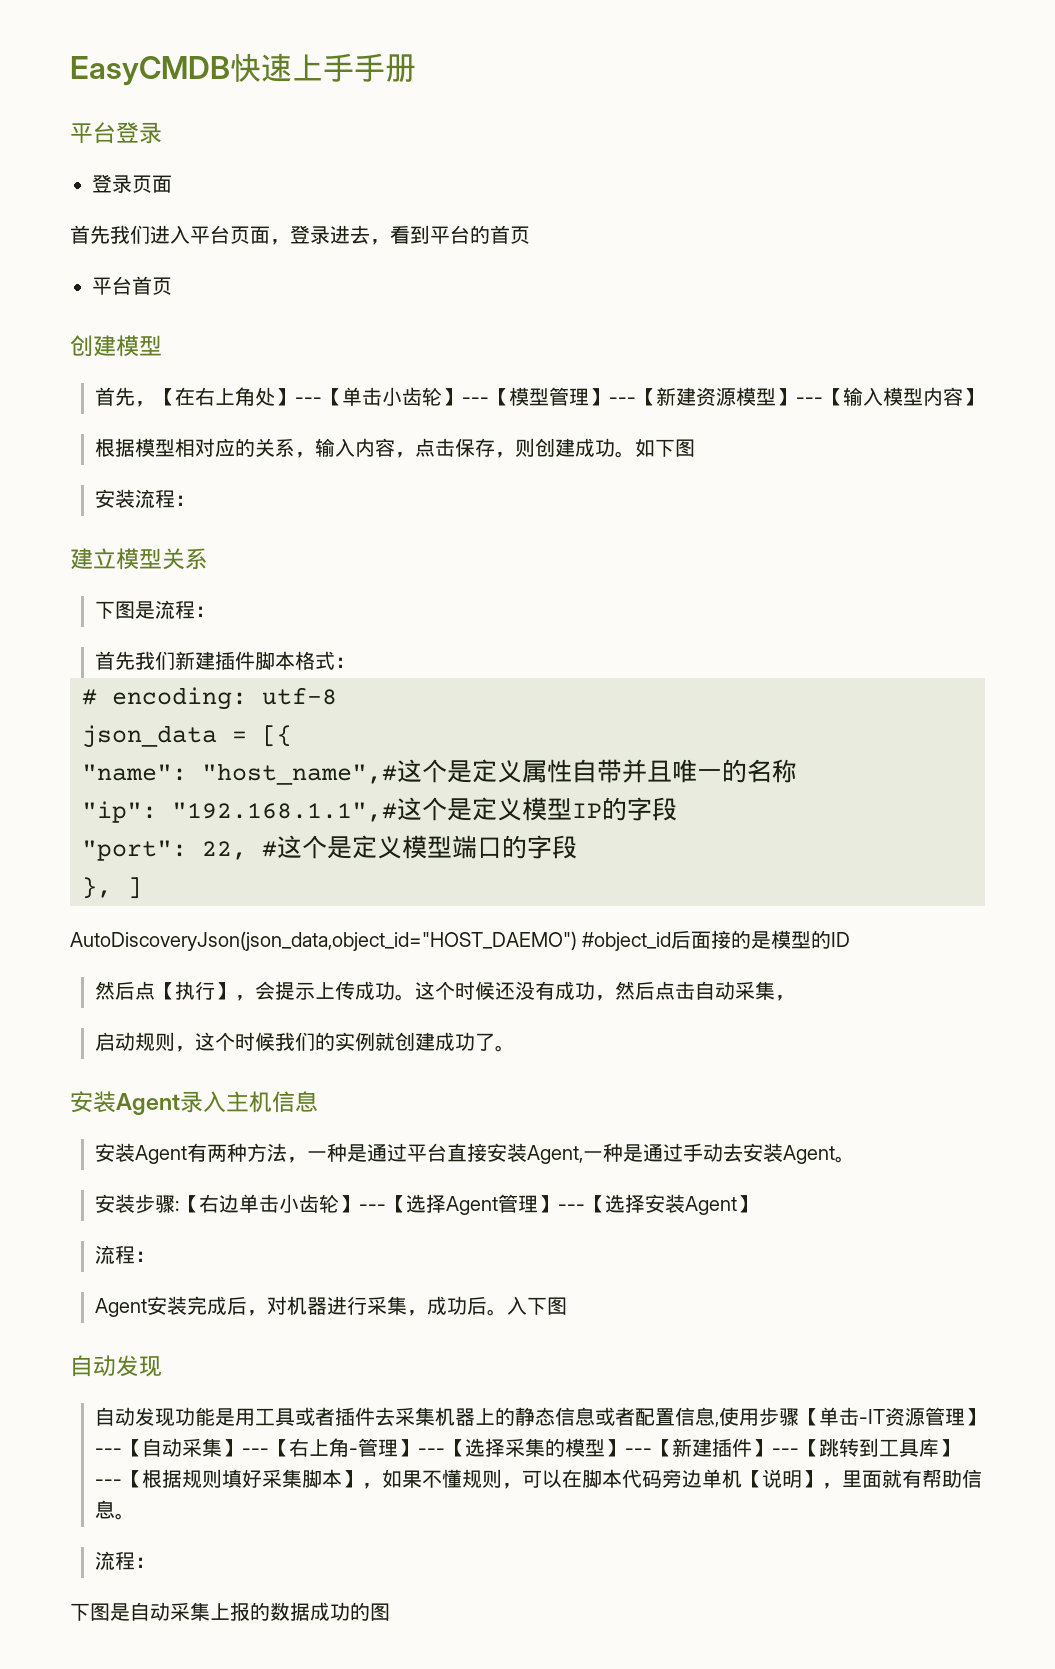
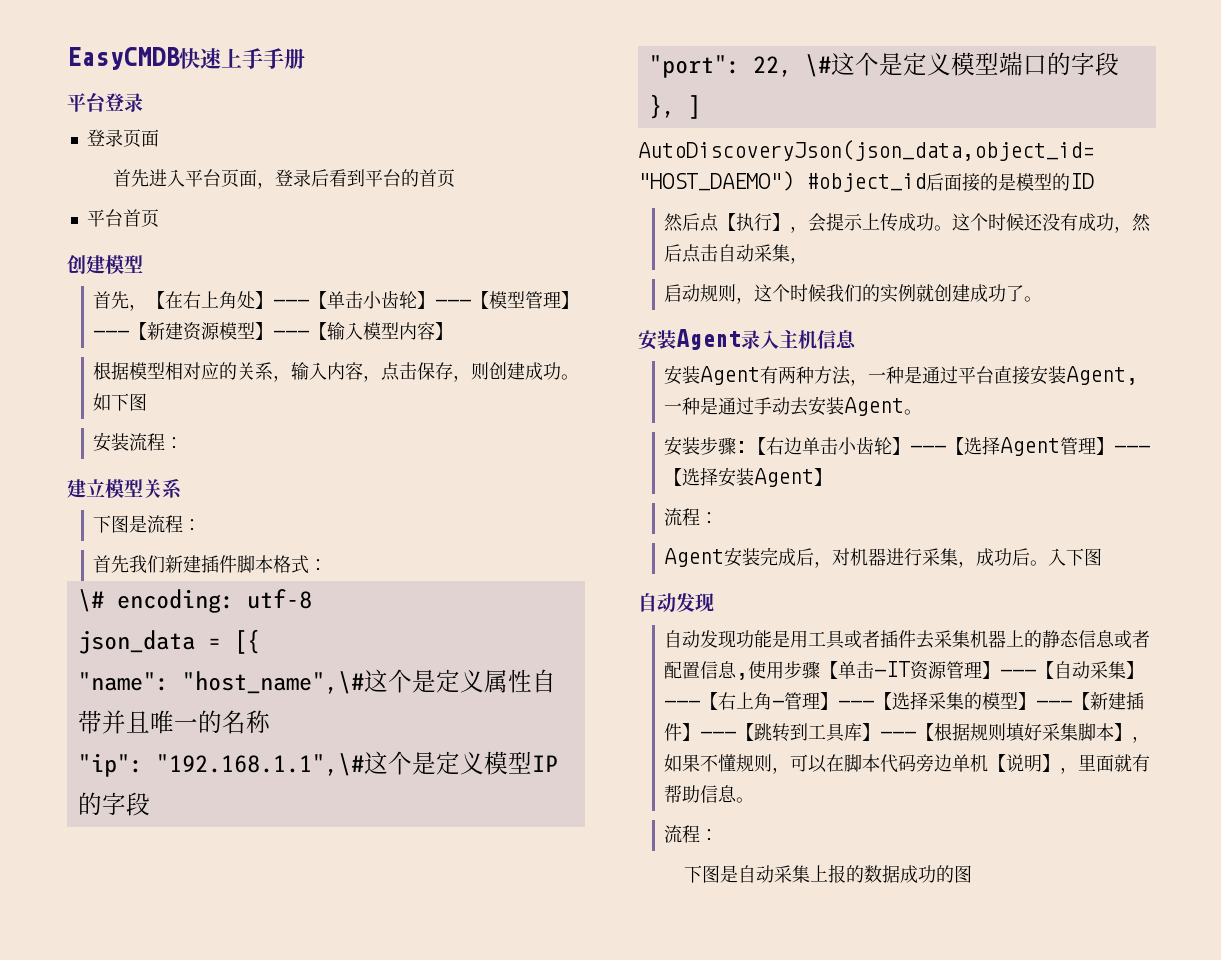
[110,225,150,244] 我们 -> (149, 178) none
[330,225,390,245] 进去， -> [310,169,329,187] 后
[82,689,97,705] # -> [77,589,104,612] \#
[202,763,397,785] "host_name",# -> [181,671,364,694] "host_name",\#
[172,802,397,822] "192.168.1.1",# -> [155,753,364,776] "192.168.1.1",\#
[262,841,277,857] # -> [804,54,831,77] \#

